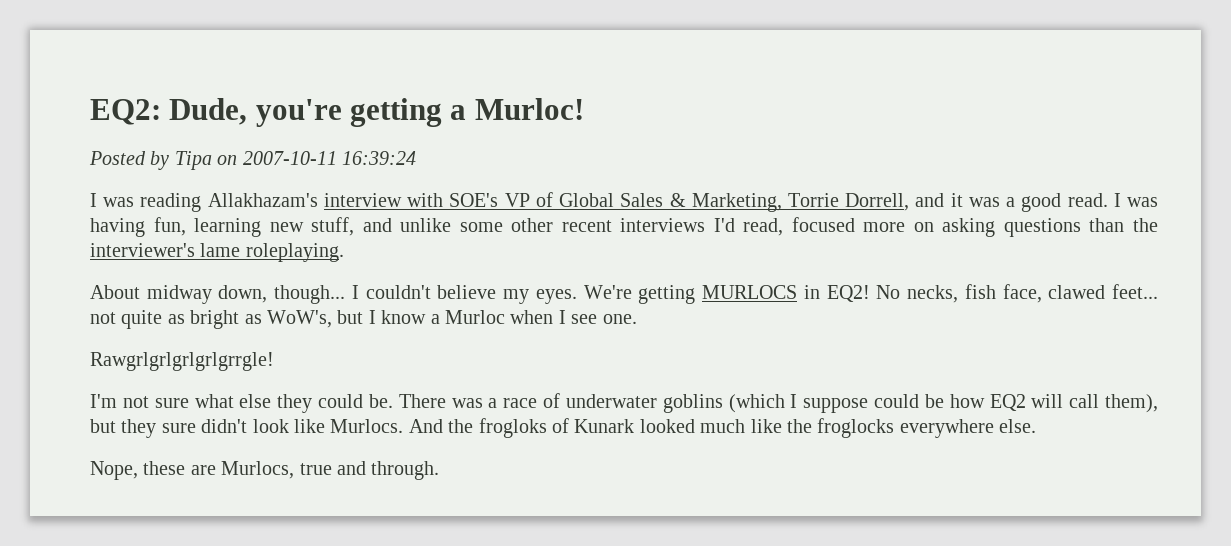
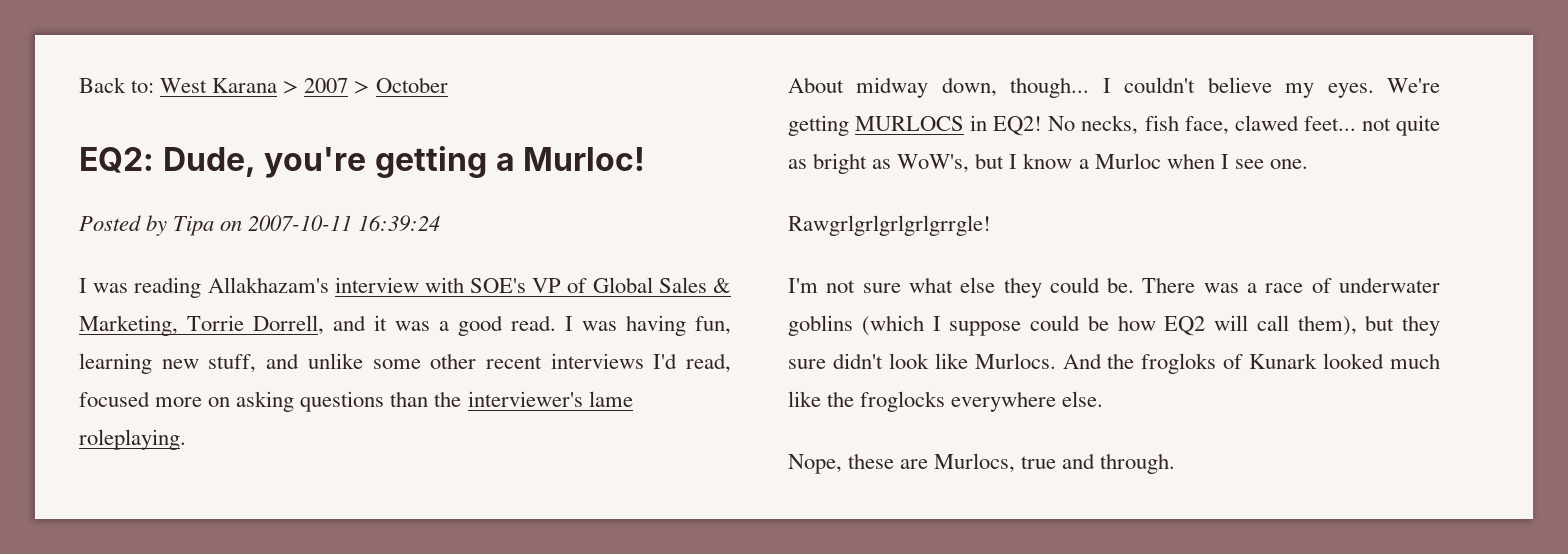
(90, 112) none -> [79,77,448,94] Back to: West Karana > 2007 > October //

